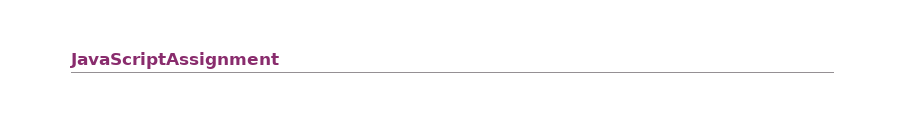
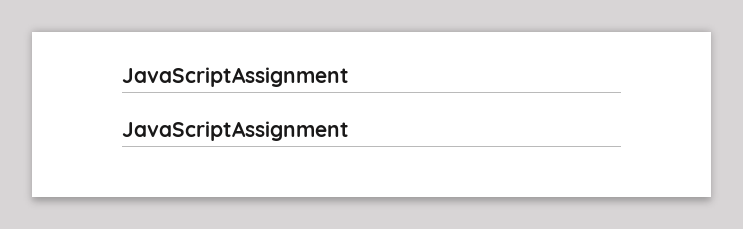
[70,52,279,69] JavaScriptAssignment -> [122,67,349,87] [122,121,349,141] JavaScriptAssignment // JavaScriptAssignment

